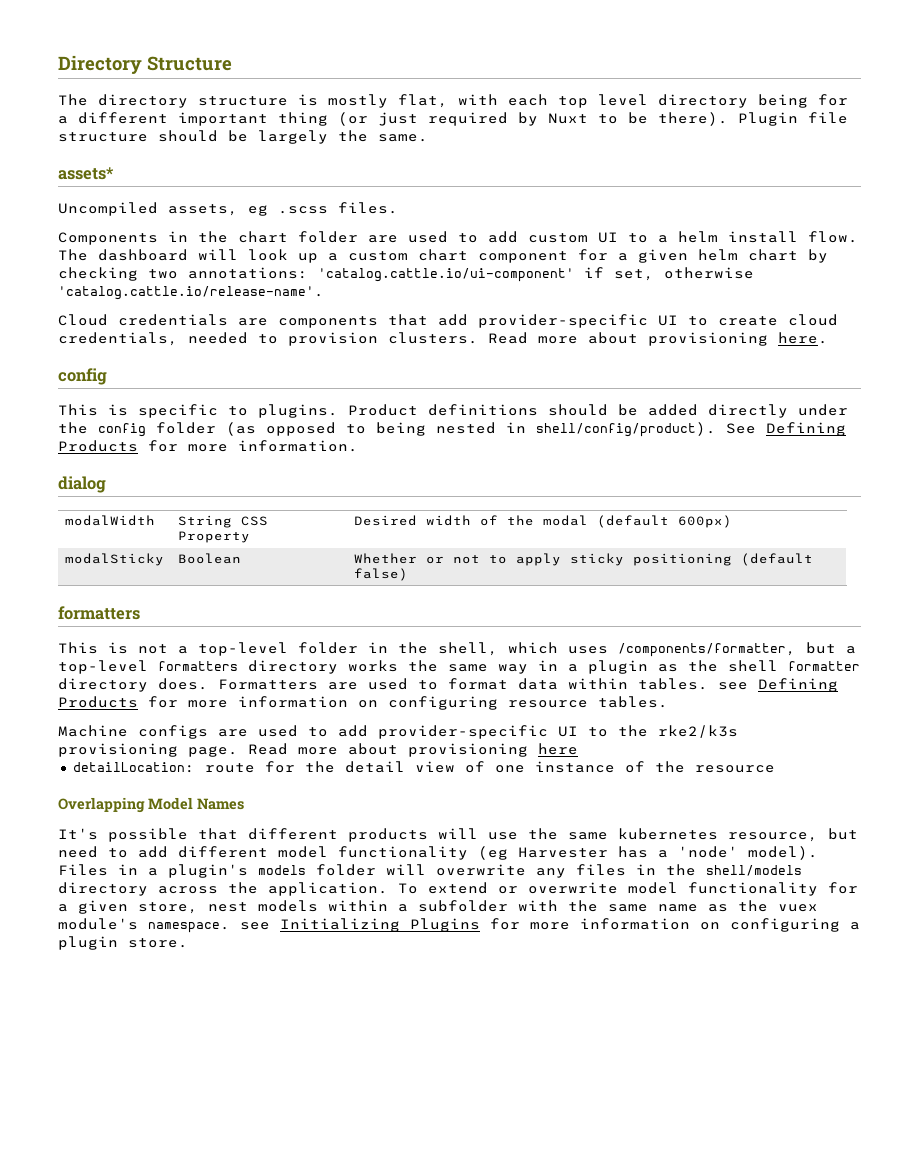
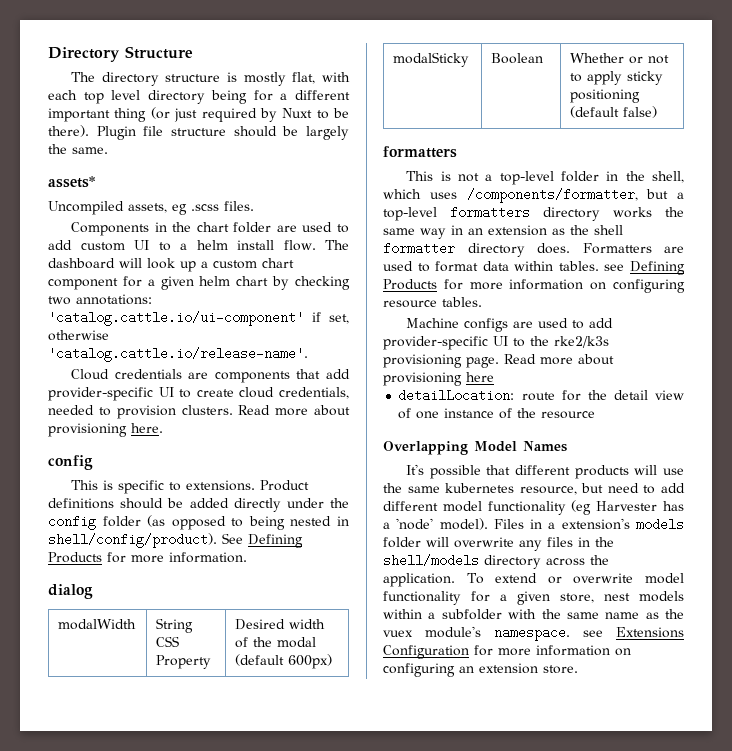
[258,404,338,418] plugins. -> [186,480,256,491] extensions.
[568,660,648,674] a plugin -> [468,225,547,236] an extension
[168,864,248,878] plugin's -> [561,518,630,530] extension's
[280,918,860,932] [58,936,118,950] Initializing Plugins for more information on configuring a plugin -> [616,627,684,638] [383,645,631,659] [383,663,538,677] Extensions Configuration for more information on configuring an extension

